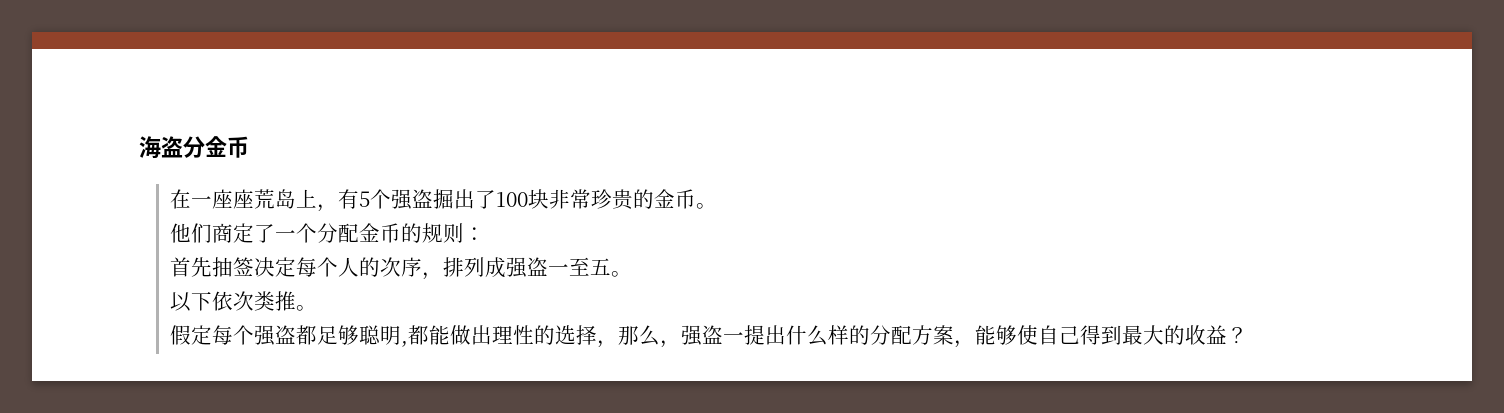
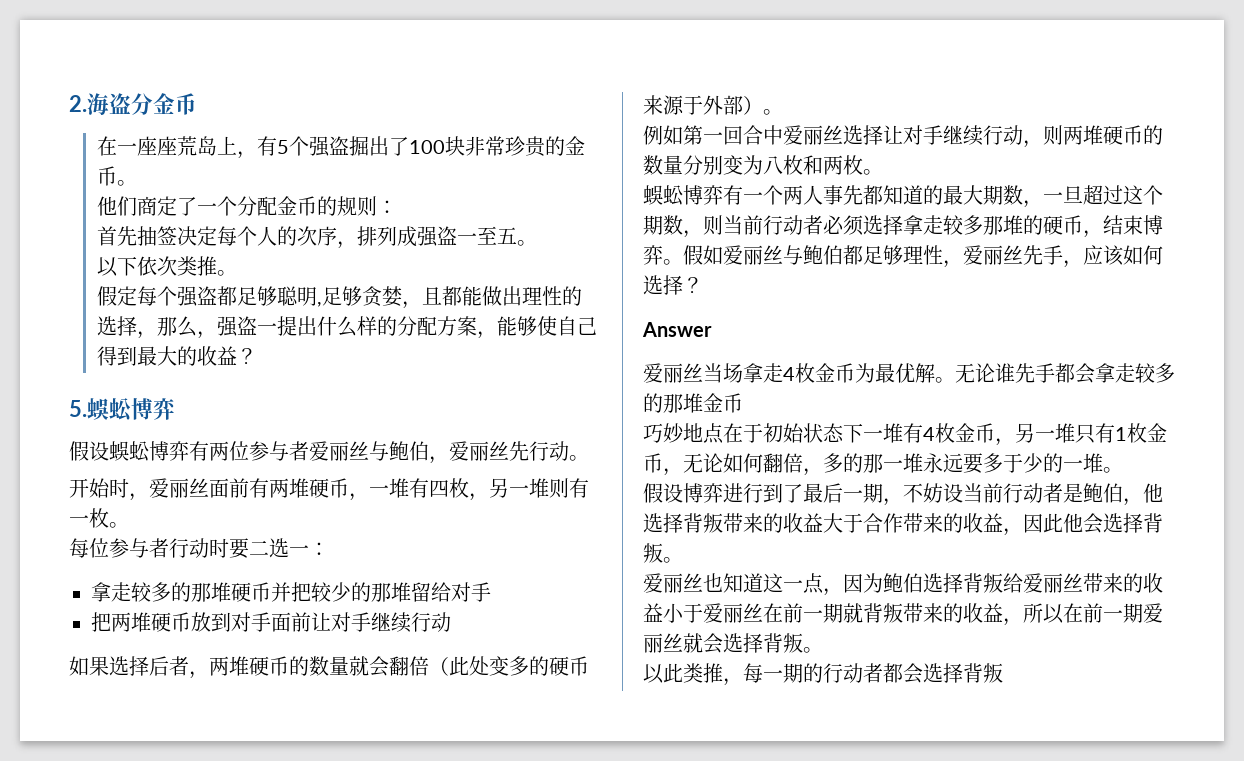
(139, 147) none -> [69,95,87,112] 2.
(409, 344) none -> [322,286,443,309] 足够贪婪，且
(1249, 335) none -> [69,398,175,422] [69,441,589,464] [69,478,589,501] [69,508,129,528] [69,538,329,559] [91,582,491,602] [91,612,451,633] [69,656,589,679] [643,95,783,115] [643,125,1163,148] [643,155,883,175] [643,185,1163,208] [643,215,1163,238] [643,245,1163,268] [643,275,703,295] [642,322,712,337] [643,363,1175,384] [643,393,743,413] [643,423,1167,446] [643,453,1123,476] [643,483,1163,506] [643,513,1163,536] [643,543,683,563] [643,573,1163,596] [643,603,1163,626] [643,633,823,654] [643,663,1003,686] // 5.蜈蚣博弈 // 假设蜈蚣博弈有两位参与者爱丽丝与鲍伯，爱丽丝先行动。 // 开始时，爱丽丝面前有两堆硬币，一堆有四枚，另一堆则有一枚。 // 每位参与者行动时要二选一： // 拿走较多的那堆硬币并把较少的那堆留给对手 // 把两堆硬币放到对手面前让对手继续行动 // 如果选择后者，两堆硬币的数量就会翻倍（此处变多的硬币来源于外部）。 // 例如第一回合中爱丽丝选择让对手继续行动，则两堆硬币的数量分别变为八枚和两枚。 // 蜈蚣博弈有一个两人事先都知道的最大期数，一旦超过这个期数，则当前行动者必须选择拿走较多那堆的硬币，结束博弈。假如爱丽丝与鲍伯都足够理性，爱丽丝先手，应该如何选择？ // Answer // 爱丽丝当场拿走4枚金币为最优解。无论谁先手都会拿走较多的那堆金币 // 巧妙地点在于初始状态下一堆有4枚金币，另一堆只有1枚金币，无论如何翻倍，多的那一堆永远要多于少的一堆。 // 假设博弈进行到了最后一期，不妨设当前行动者是鲍伯，他选择背叛带来的收益大于合作带来的收益，因此他会选择背叛。 // 爱丽丝也知道这一点，因为鲍伯选择背叛给爱丽丝带来的收益小于爱丽丝在前一期就背叛带来的收益，所以在前一期爱丽丝就会选择背叛。 // 以此类推，每一期的行动者都会选择背叛

